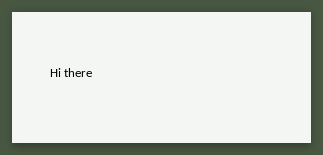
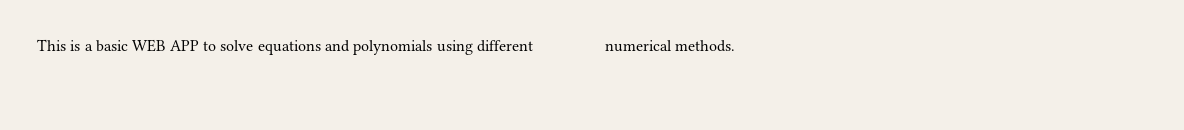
[50,68,93,77] Hi there -> [37,39,736,55] This is a basic WEB APP to solve equations and polynomials using different numerical methods.

